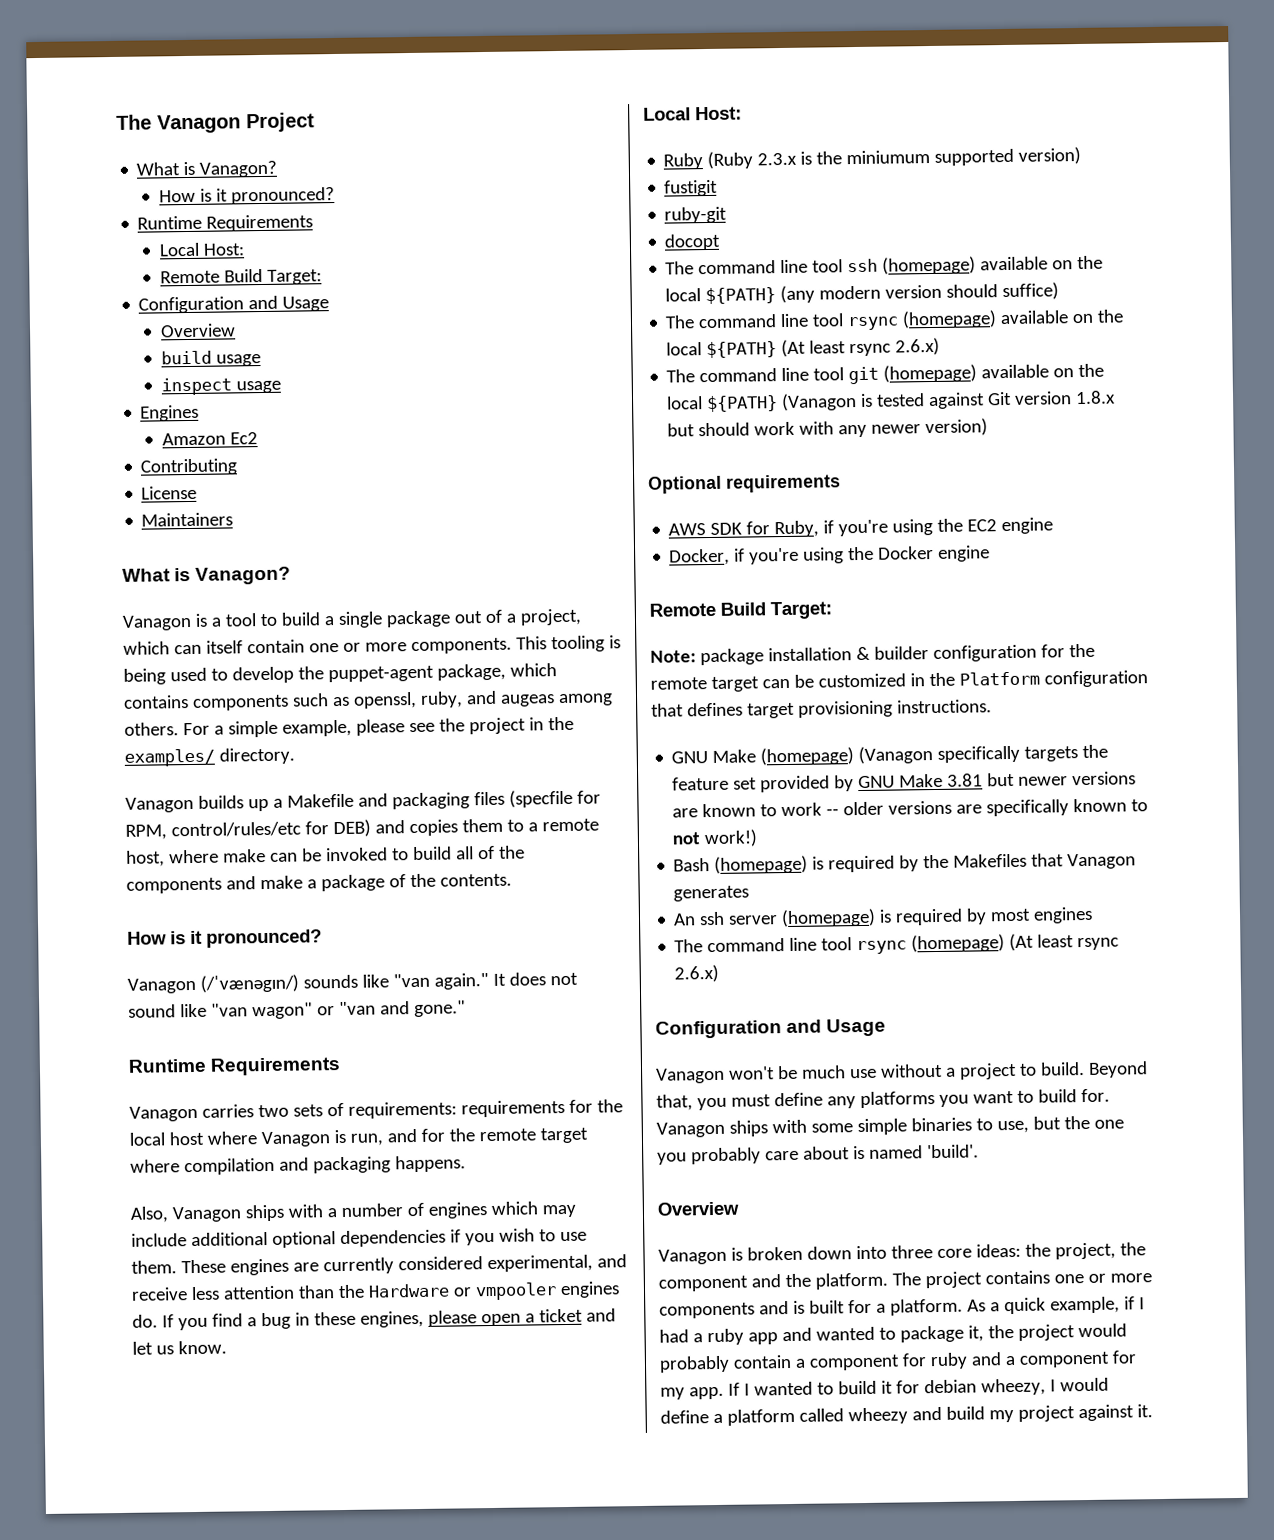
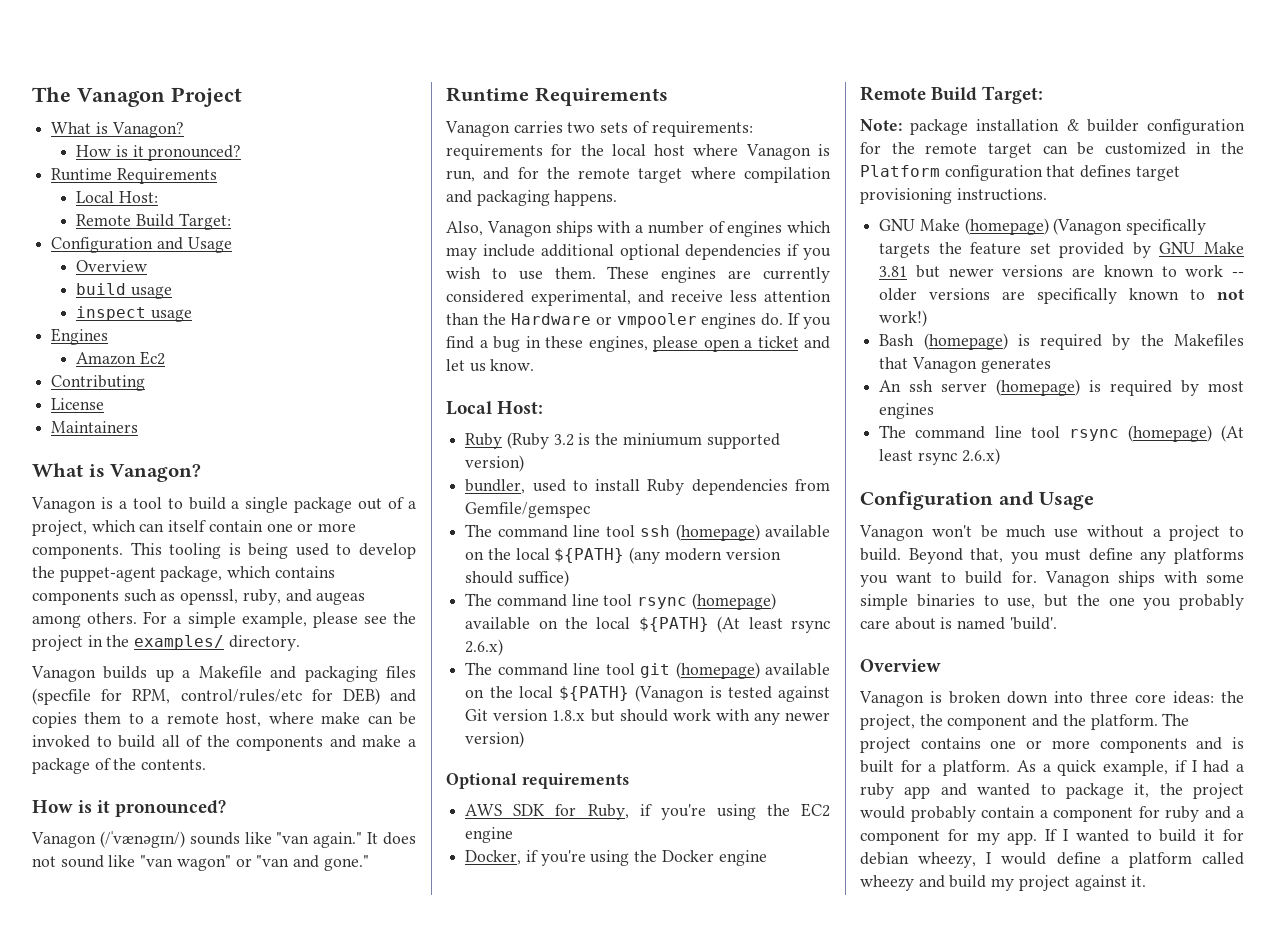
[757,152,798,166] 2.3.x -> [553,434,574,446] 3.2
[664,179,719,197] [664,206,728,224] [664,233,722,251] fustigit // ruby-git // docopt -> [465,479,830,495] [465,502,591,518] bundler, used to install Ruby dependencies from Gemfile/gemspec

